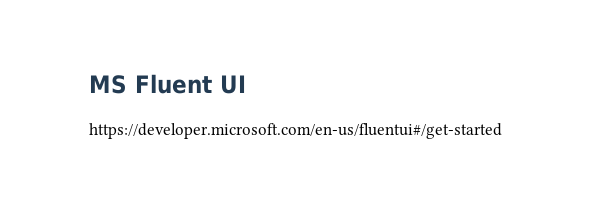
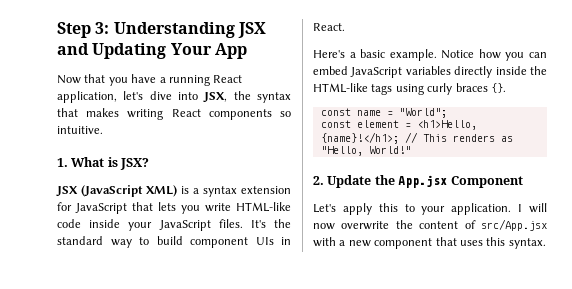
[89,74,246,94] [89,123,502,139] MS Fluent UI // https://developer.microsoft.com/en-us/fluentui#/get-started -> [57,22,266,38] [57,43,247,59] [57,74,243,86] [57,91,291,103] [57,108,291,120] [57,126,103,134] [57,157,150,170] [56,185,291,197] [57,202,291,214] [57,219,291,231] [57,236,291,248] [313,23,345,31] [313,49,547,61] [313,66,547,78] [313,83,506,95] [320,108,447,118] [320,120,477,130] [320,132,513,144] [320,146,411,156] [313,175,523,188] [313,203,547,215] [313,219,547,231] [313,237,546,249] Step 3: Understanding JSX and Updating Your App // Now that you have a running React application, let's dive into JSX, the syntax that makes writing React components so intuitive. // 1. What is JSX? // JSX (JavaScript XML) is a syntax extension for JavaScript that lets you write HTML-like code inside your JavaScript files. It's the standard way to build component UIs in React. // Here's a basic example. Notice how you can embed JavaScript variables directly inside the HTML-like tags using curly braces {}. // const name = "World"; // const element = <h1>Hello, {name}!</h1>; // This renders as "Hello, World!" // 2. Update the App.jsx Component // Let's apply this to your application. I will now overwrite the content of src/App.jsx with a new component that uses this syntax.

